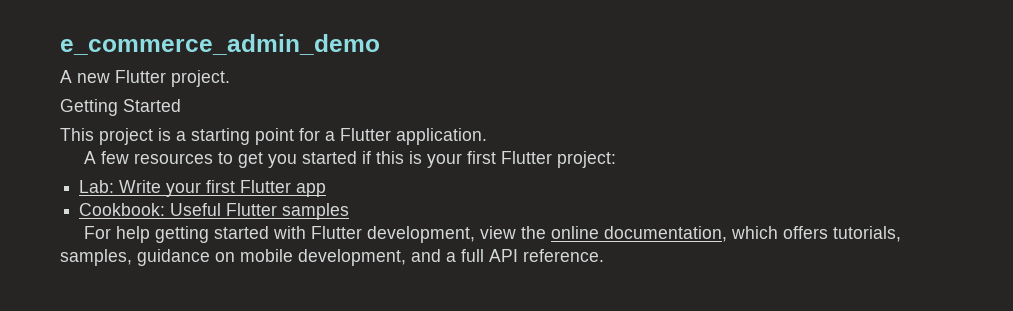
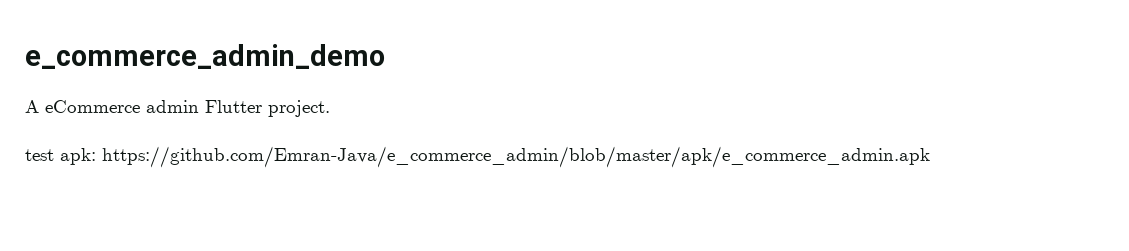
[77,73,110,83] new -> [45,100,199,113] eCommerce admin
[60,99,181,116] [60,128,487,145] [83,151,616,168] [79,180,327,197] [79,203,350,220] [83,226,901,243] [60,249,604,266] Getting Started // This project is a starting point for a Flutter application. // A few resources to get you started if this is your first Flutter project: // Lab: Write your first Flutter app // Cookbook: Useful Flutter samples // For help getting started with Flutter development, view the online documentation, which offers tutorials, samples, guidance on mobile development, and a full API reference. -> [25,146,930,168] test apk: https://github.com/Emran-Java/e_commerce_admin/blob/master/apk/e_commerce_admin.apk

